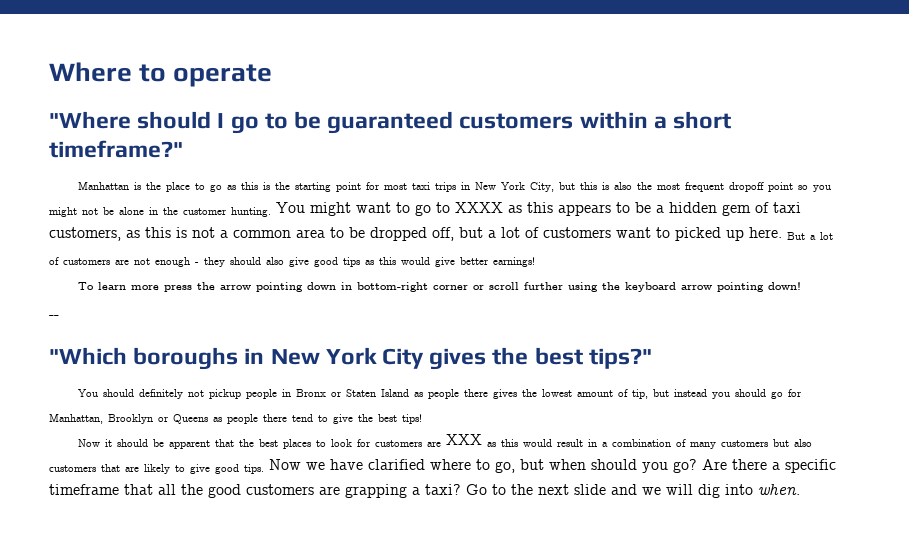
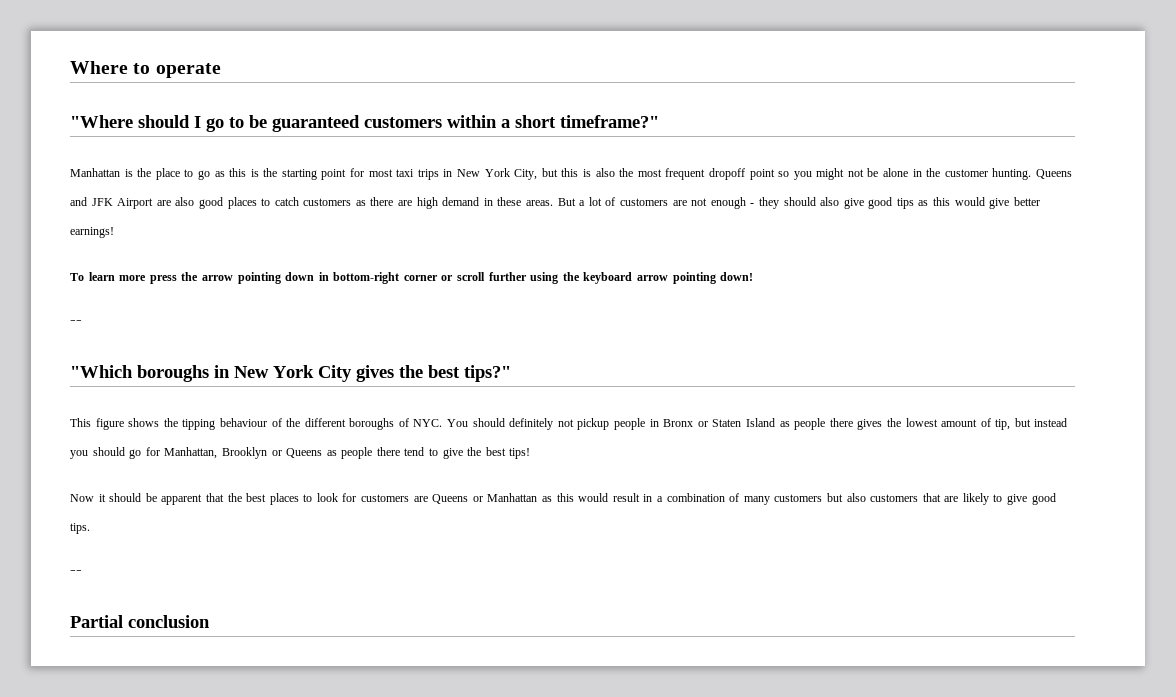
[276,202,801,216] [49,227,782,241] You might want to go to XXXX as this appears to be a hidden gem of taxi customers, as this is not a common area to be dropped off, but a lot of customers want to picked up here. -> [1036,169,1073,179] [70,197,554,209] Queens and JFK Airport are also good places to catch customers as there are high demand in these areas.
(652, 358) none -> [70,418,443,430] This figure shows the tipping behaviour of the different boroughs of NYC.
[445,434,482,445] XXX -> [432,493,538,504] Queens or Manhattan
[269,459,836,473] [49,484,800,498] Now we have clarified where to go, but when should you go? Are there a specific timeframe that all the good customers are grapping a taxi? Go to the next slide and we will dig into when. -> [70,570,82,575] [70,615,210,628] // -- // Partial conclusion

